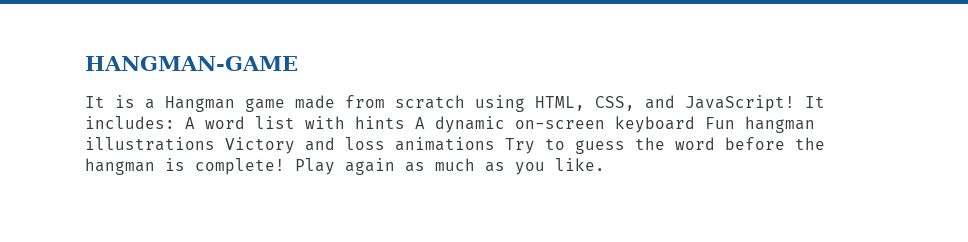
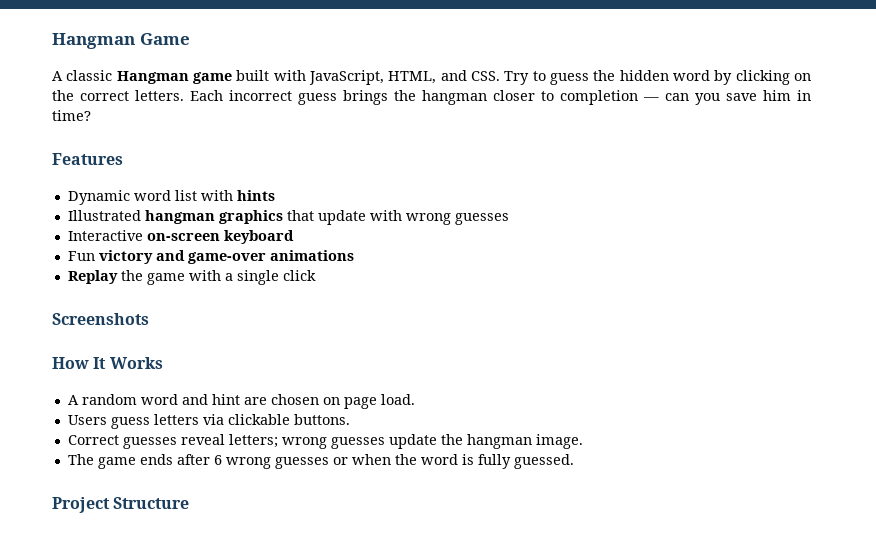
[85,56,298,71] [85,95,825,112] [85,116,815,133] [85,137,825,154] [85,158,605,175] HANGMAN-GAME // It is a Hangman game made from scratch using HTML, CSS, and JavaScript! It includes: A word list with hints A dynamic on-screen keyboard Fun hangman illustrations Victory and loss animations Try to guess the word before the hangman is complete! Play again as much as you like. -> [52,33,190,49] [52,70,812,85] [52,90,811,105] [52,110,91,121] [52,153,123,165] [67,190,275,205] [67,210,509,225] [67,230,294,244] [67,250,354,264] [67,270,316,285] [52,313,149,325] [52,357,163,369] [67,394,415,409] [67,414,350,429] [67,434,583,449] [67,454,574,469] [52,497,190,513] Hangman Game // A classic Hangman game built with JavaScript, HTML, and CSS. Try to guess the hidden word by clicking on the correct letters. Each incorrect guess brings the hangman closer to completion — can you save him in time? // Features // Dynamic word list with hints // Illustrated hangman graphics that update with wrong guesses // Interactive on-screen keyboard // Fun victory and game-over animations // Replay the game with a single click // Screenshots // How It Works // A random word and hint are chosen on page load. // Users guess letters via clickable buttons. // Correct guesses reveal letters; wrong guesses update the hangman image. // The game ends after 6 wrong guesses or when the word is fully guessed. // Project Structure

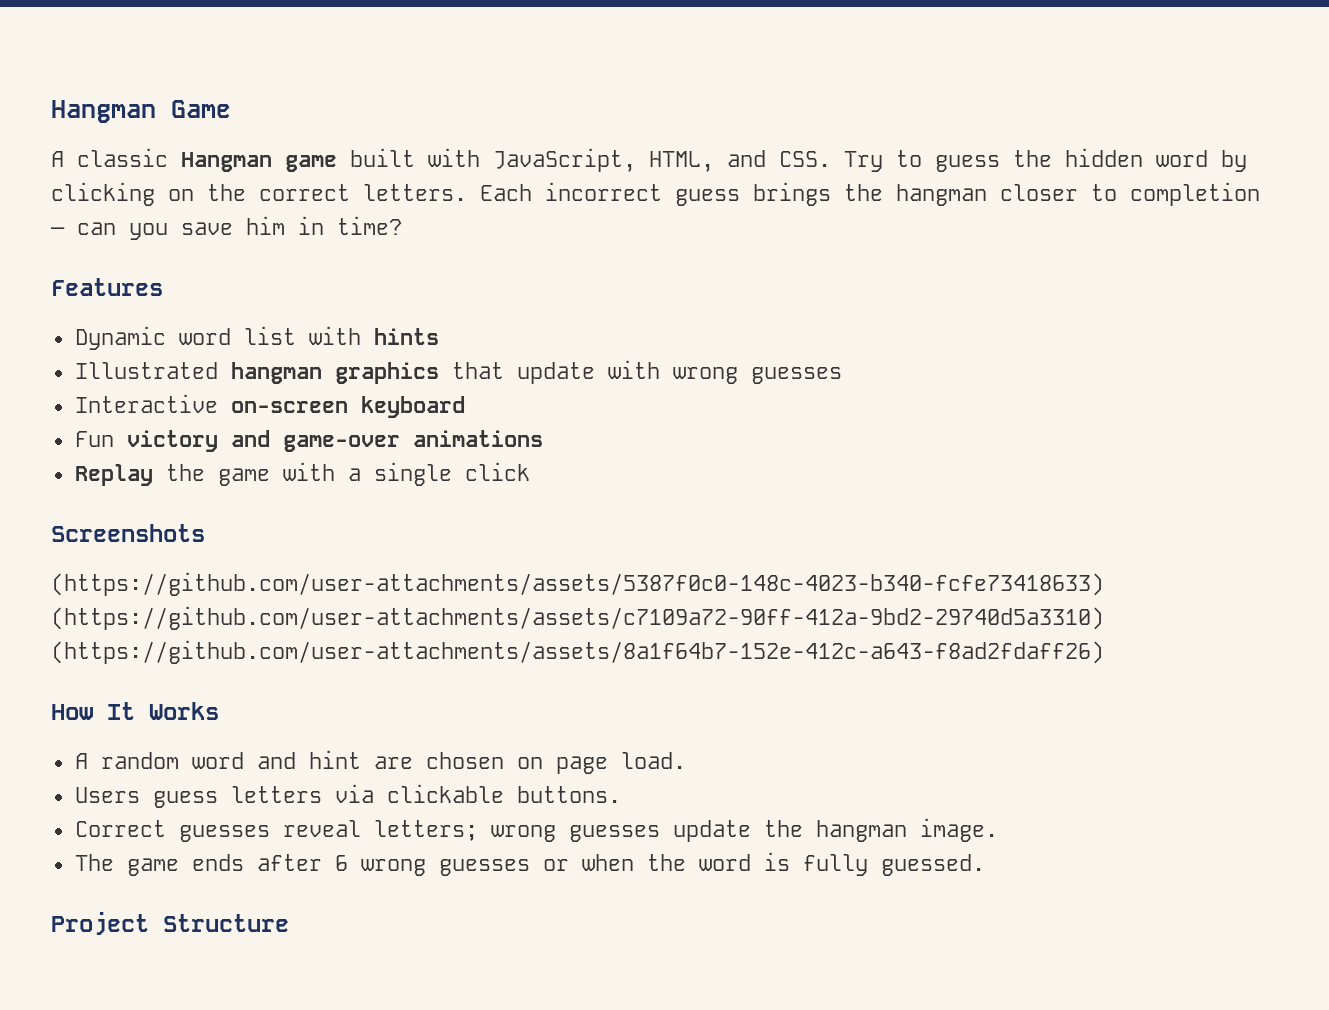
(149, 319) none -> [51,572,1104,596] [51,606,1104,630] [51,640,1104,664] // (https://github.com/user-attachments/assets/5387f0c0-148c-4023-b340-fcfe73418633) (https://github.com/user-attachments/assets/c7109a72-90ff-412a-9bd2-29740d5a3310) (https://github.com/user-attachments/assets/8a1f64b7-152e-412c-a643-f8ad2fdaff26)

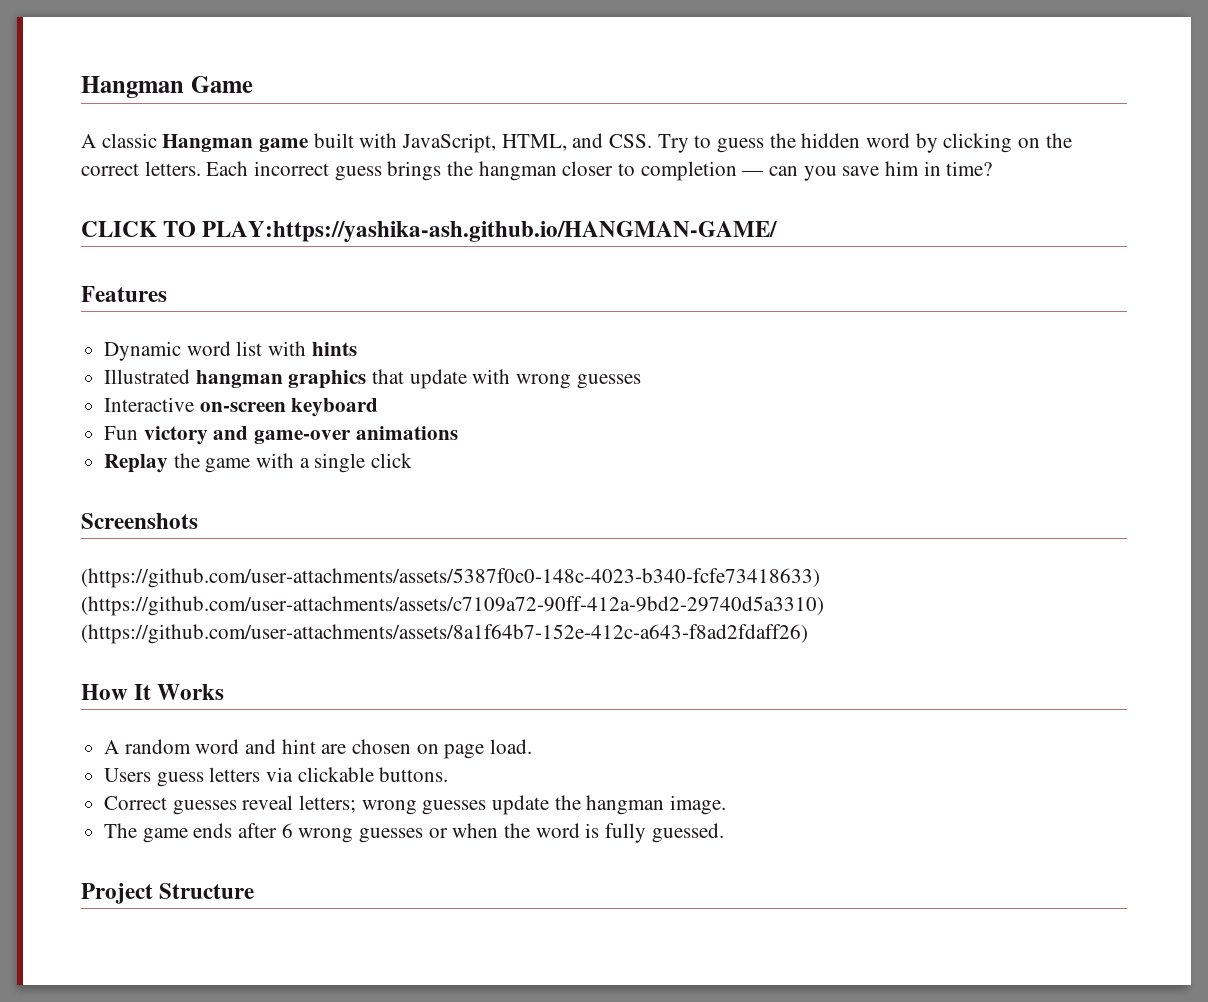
(402, 225) none -> [81,221,778,242] // CLICK TO PLAY:https://yashika-ash.github.io/HANGMAN-GAME/

